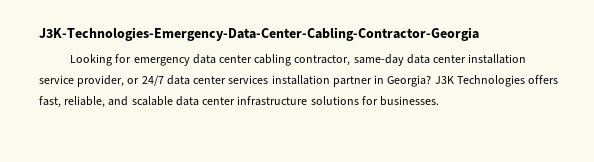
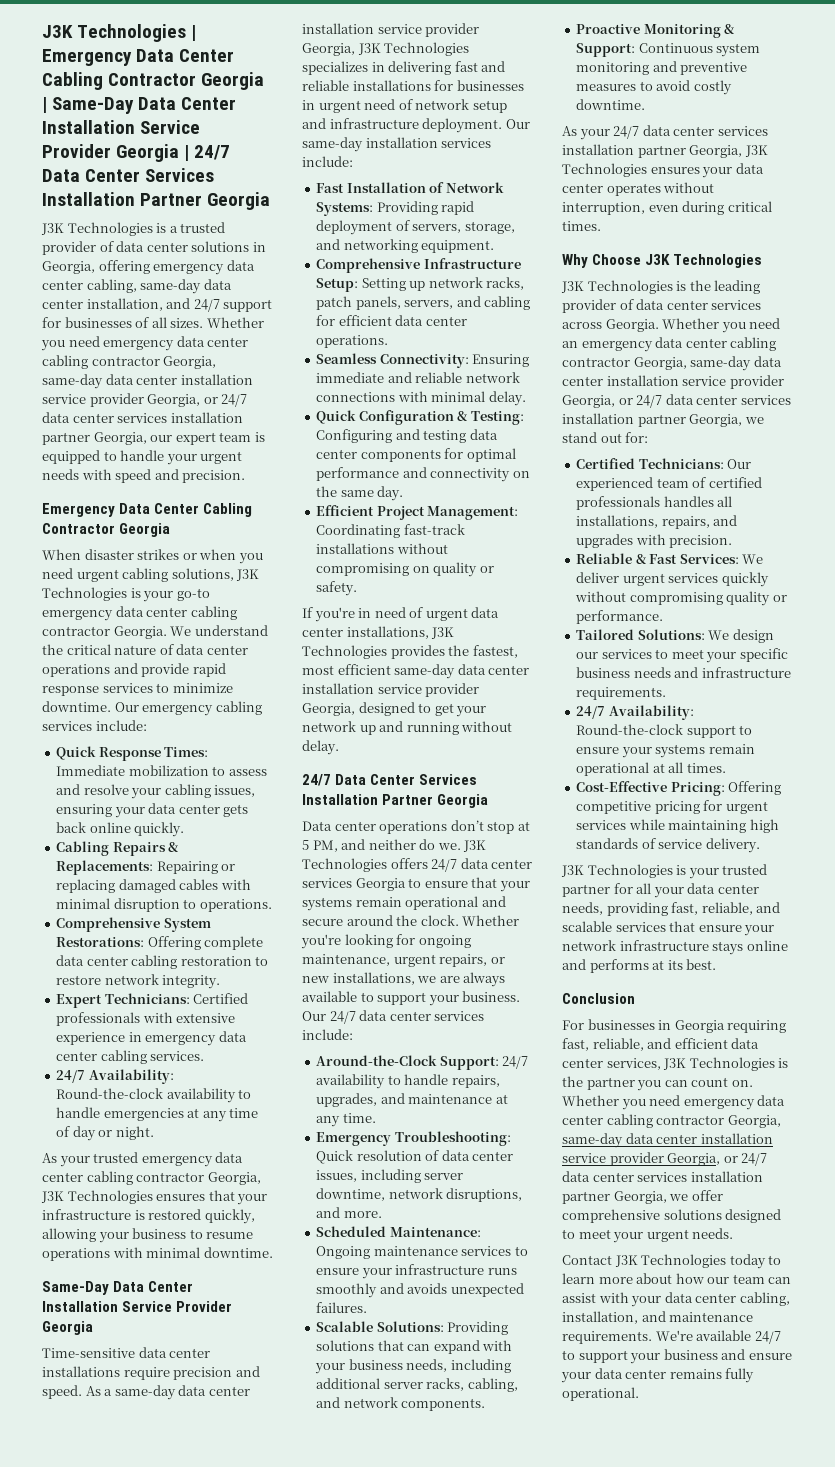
[39,27,479,41] [70,54,527,66] [39,75,559,87] [39,96,440,108] J3K-Technologies-Emergency-Data-Center-Cabling-Contractor-Georgia // Looking for emergency data center cabling contractor, same-day data center installation service provider, or 24/7 data center services installation partner in Georgia? J3K Technologies offers fast, reliable, and scalable data center infrastructure solutions for businesses. -> [42,24,197,42] [42,49,235,66] [42,72,265,90] [42,97,237,114] [42,120,201,134] [42,144,231,162] [42,168,215,182] [42,192,271,210] [41,222,226,236] [42,241,266,255] [42,260,255,275] [42,279,232,294] [42,298,273,312] [42,317,264,328] [41,336,249,351] [42,355,217,369] [42,374,253,389] [42,393,248,407] [42,412,243,423] [42,432,265,445] [42,450,243,465] [42,469,246,483] [42,503,253,517] [42,523,171,537] [42,549,263,564] [42,568,260,582] [42,587,210,602] [42,606,237,621] [42,625,268,639] [42,644,248,655] [42,663,226,677] [42,683,233,696] [42,701,262,716] [42,720,147,731] [56,746,209,761] [56,765,267,776] [56,784,256,799] [56,803,249,818] [56,822,185,837] [56,841,179,856] [56,860,236,875] [56,879,251,893] [56,898,272,912] [56,917,211,932] [56,936,264,950] [56,955,269,969] [56,974,221,989] [56,993,249,1008] [56,1012,236,1026] [56,1031,247,1046] [56,1050,205,1064] [56,1069,174,1084] [56,1088,252,1103] [56,1107,259,1122] [56,1126,154,1141] [42,1152,244,1167] [42,1171,261,1185] [41,1190,268,1205] [42,1209,255,1224] [42,1228,254,1243] [42,1247,273,1261] [42,1281,194,1295] [42,1301,233,1312] [42,1321,93,1335] [42,1347,211,1358] [42,1366,260,1380] [42,1385,250,1400] [302,23,480,37] [302,42,470,56] [302,61,506,75] [302,80,524,91] [302,99,507,113] [302,118,530,133] [302,137,492,152] [302,156,353,167] [316,182,504,193] [316,201,475,216] [316,220,515,235] [316,239,495,253] [316,258,521,273] [316,277,525,292] [316,296,531,310] [316,315,467,326] [316,335,389,348] [316,353,530,368] [316,372,520,383] [316,391,526,406] [316,410,524,425] [316,429,498,443] [316,448,516,462] [316,467,530,482] [316,486,404,501] [316,505,519,520] [316,524,465,538] [316,543,448,554] [316,562,494,577] [316,581,358,596] [302,607,500,622] [302,626,455,639] [302,645,518,659] [302,664,530,679] [302,683,480,697] [302,702,487,717] [302,721,513,735] [302,740,339,755] [302,774,478,786] [302,794,489,808] [302,820,530,834] [302,839,487,852] [302,858,533,872] [302,877,530,892] [302,896,506,911] [302,915,520,926] [301,934,471,949] [302,954,505,967] [302,972,506,987] [302,991,521,1006] [302,1010,485,1024] [302,1029,353,1040] [316,1055,529,1070] [316,1074,500,1089] [316,1093,508,1107] [316,1113,376,1127] [316,1131,511,1146] [316,1150,514,1164] [316,1169,464,1183] [316,1188,523,1202] [316,1207,382,1218] [316,1226,481,1237] [316,1246,528,1259] [316,1264,517,1279] [316,1283,524,1298] [316,1302,368,1313] [316,1321,509,1335] [316,1340,513,1354] [315,1359,511,1374] [316,1378,518,1392] [316,1397,486,1411] [576,24,735,38] [576,43,761,57] [576,61,748,75] [576,80,732,95] [576,99,646,110] [562,125,768,140] [562,144,768,158] [562,163,764,178] [562,182,715,196] [562,201,772,215] [562,221,601,231] [562,254,763,268] [561,280,761,294] [562,299,762,313] [562,318,781,333] [562,337,777,352] [562,356,782,371] [562,375,784,389] [562,394,791,408] [562,413,764,427] [562,432,649,443] [576,458,752,469] [576,477,762,491] [576,496,733,510] [576,515,738,529] [576,534,733,548] [576,553,764,564] [576,572,769,587] [575,591,787,606] [576,610,664,624] [576,629,774,643] [576,648,788,663] [576,667,791,678] [576,687,667,700] [576,705,694,720] [576,724,753,738] [576,744,755,758] [576,762,726,776] [576,781,782,796] [576,800,768,814] [576,819,779,833] [576,838,760,853] [561,864,768,879] [562,883,759,898] [562,902,781,916] [562,921,775,936] [562,940,788,955] [562,959,717,973] [562,993,635,1004] [562,1019,787,1033] [562,1038,760,1051] [562,1057,789,1071] [562,1076,753,1091] [562,1095,786,1110] [562,1114,781,1128] [562,1133,773,1148] [562,1152,768,1166] [562,1171,763,1182] [562,1190,723,1204] [562,1209,782,1223] [562,1228,734,1243] [562,1254,782,1269] [562,1273,792,1284] [562,1292,790,1307] [562,1311,754,1324] [562,1330,781,1344] [562,1349,792,1364] [561,1368,755,1383] [562,1387,639,1401] J3K Technologies | Emergency Data Center Cabling Contractor Georgia | Same-Day Data Center Installation Service Provider Georgia | 24/7 Data Center Services Installation Partner Georgia // J3K Technologies is a trusted provider of data center solutions in Georgia, offering emergency data center cabling, same-day data center installation, and 24/7 support for businesses of all sizes. Whether you need emergency data center cabling contractor Georgia, same-day data center installation service provider Georgia, or 24/7 data center services installation partner Georgia, our expert team is equipped to handle your urgent needs with speed and precision. // Emergency Data Center Cabling Contractor Georgia // When disaster strikes or when you need urgent cabling solutions, J3K Technologies is your go-to emergency data center cabling contractor Georgia. We understand the critical nature of data center operations and provide rapid response services to minimize downtime. Our emergency cabling services include: // Quick Response Times: Immediate mobilization to assess and resolve your cabling issues, ensuring your data center gets back online quickly. // Cabling Repairs & Replacements: Repairing or replacing damaged cables with minimal disruption to operations. // Comprehensive System Restorations: Offering complete data center cabling restoration to restore network integrity. // Expert Technicians: Certified professionals with extensive experience in emergency data center cabling services. // 24/7 Availability: Round-the-clock availability to handle emergencies at any time of day or night. // As your trusted emergency data center cabling contractor Georgia, J3K Technologies ensures that your infrastructure is restored quickly, allowing your business to resume operations with minimal downtime. // Same-Day Data Center Installation Service Provider Georgia // Time-sensitive data center installations require precision and speed. As a same-day data center installation service provider Georgia, J3K Technologies specializes in delivering fast and reliable installations for businesses in urgent need of network setup and infrastructure deployment. Our same-day installation services include: // Fast Installation of Network Systems: Providing rapid deployment of servers, storage, and networking equipment. // Comprehensive Infrastructure Setup: Setting up network racks, patch panels, servers, and cabling for efficient data center operations. // Seamless Connectivity: Ensuring immediate and reliable network connections with minimal delay. // Quick Configuration & Testing: Configuring and testing data center components for optimal performance and connectivity on the same day. // Efficient Project Management: Coordinating fast-track installations without compromising on quality or safety. // If you're in need of urgent data center installations, J3K Technologies provides the fastest, most efficient same-day data center installation service provider Georgia, designed to get your network up and running without delay. // 24/7 Data Center Services Installation Partner Georgia // Data center operations don’t stop at 5 PM, and neither do we. J3K Technologies offers 24/7 data center services Georgia to ensure that your systems remain operational and secure around the clock. Whether you're looking for ongoing maintenance, urgent repairs, or new installations, we are always available to support your business. Our 24/7 data center services include: // Around-the-Clock Support: 24/7 availability to handle repairs, upgrades, and maintenance at any time. // Emergency Troubleshooting: Quick resolution of data center issues, including server downtime, network disruptions, and more. // Scheduled Maintenance: Ongoing maintenance services to ensure your infrastructure runs smoothly and avoids unexpected failures. // Scalable Solutions: Providing solutions that can expand with your business needs, including additional server racks, cabling, and network components. // Proactive Monitoring & Support: Continuous system monitoring and preventive measures to avoid costly downtime. // As your 24/7 data center services installation partner Georgia, J3K Technologies ensures your data center operates without interruption, even during critical times. // Why Choose J3K Technologies // J3K Technologies is the leading provider of data center services across Georgia. Whether you need an emergency data center cabling contractor Georgia, same-day data center installation service provider Georgia, or 24/7 data center services installation partner Georgia, we stand out for: // Certified Technicians: Our experienced team of certified professionals handles all installations, repairs, and upgrades with precision. // Reliable & Fast Services: We deliver urgent services quickly without compromising quality or performance. // Tailored Solutions: We design our services to meet your specific business needs and infrastructure requirements. // 24/7 Availability: Round-the-clock support to ensure your systems remain operational at all times. // Cost-Effective Pricing: Offering competitive pricing for urgent services while maintaining high standards of service delivery. // J3K Technologies is your trusted partner for all your data center needs, providing fast, reliable, and scalable services that ensure your network infrastructure stays online and performs at its best. // Conclusion // For businesses in Georgia requiring fast, reliable, and efficient data center services, J3K Technologies is the partner you can count on. Whether you need emergency data center cabling contractor Georgia, same-day data center installation service provider Georgia, or 24/7 data center services installation partner Georgia, we offer comprehensive solutions designed to meet your urgent needs. // Contact J3K Technologies today to learn more about how our team can assist with your data center cabling, installation, and maintenance requirements. We're available 24/7 to support your business and ensure your data center remains fully operational.

